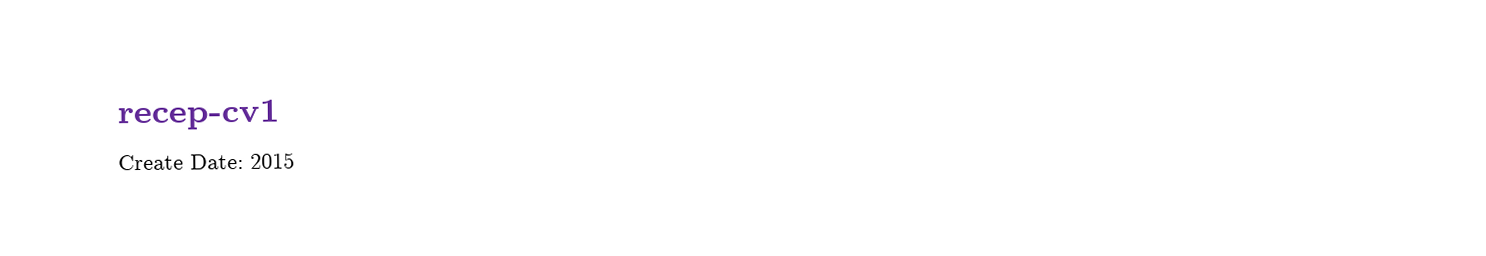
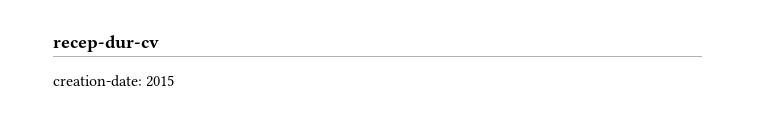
[117,99,280,131] [118,153,244,171] recep-cv1 // Create Date: -> [53,35,159,52] [53,75,142,87] recep-dur-cv // creation-date:

